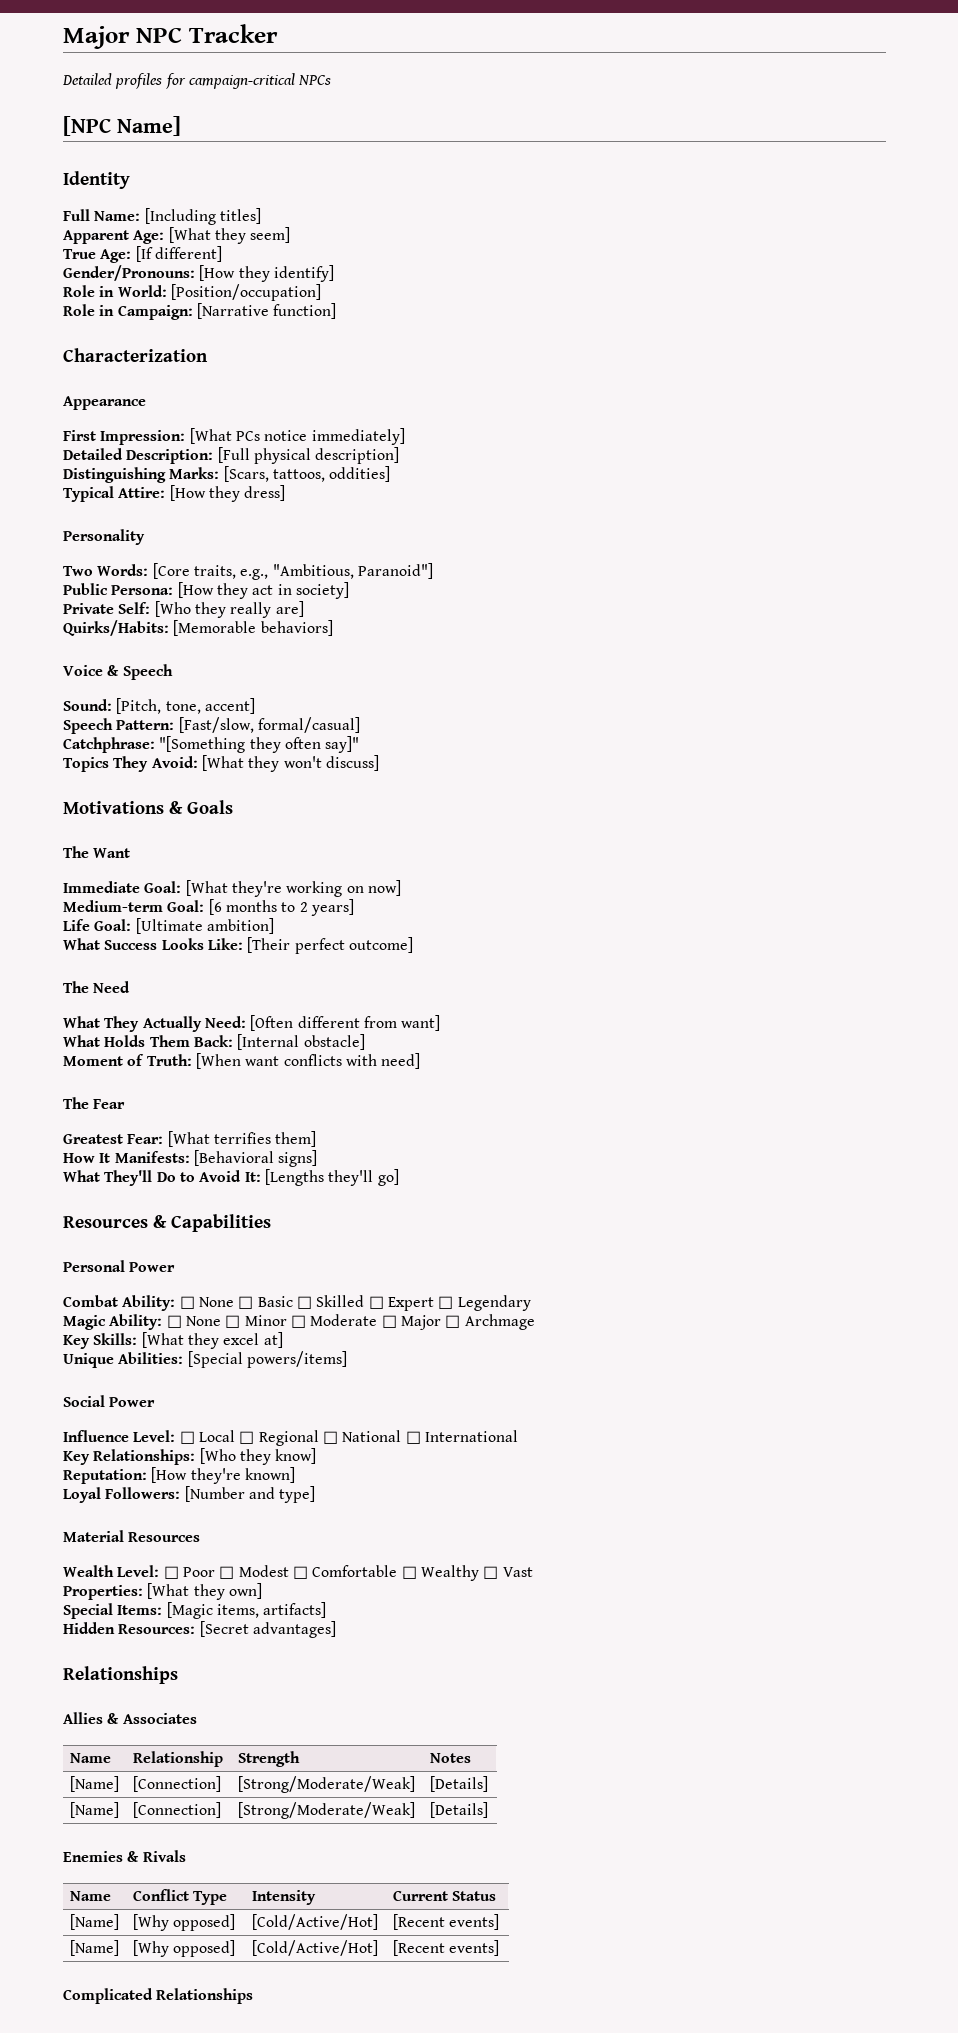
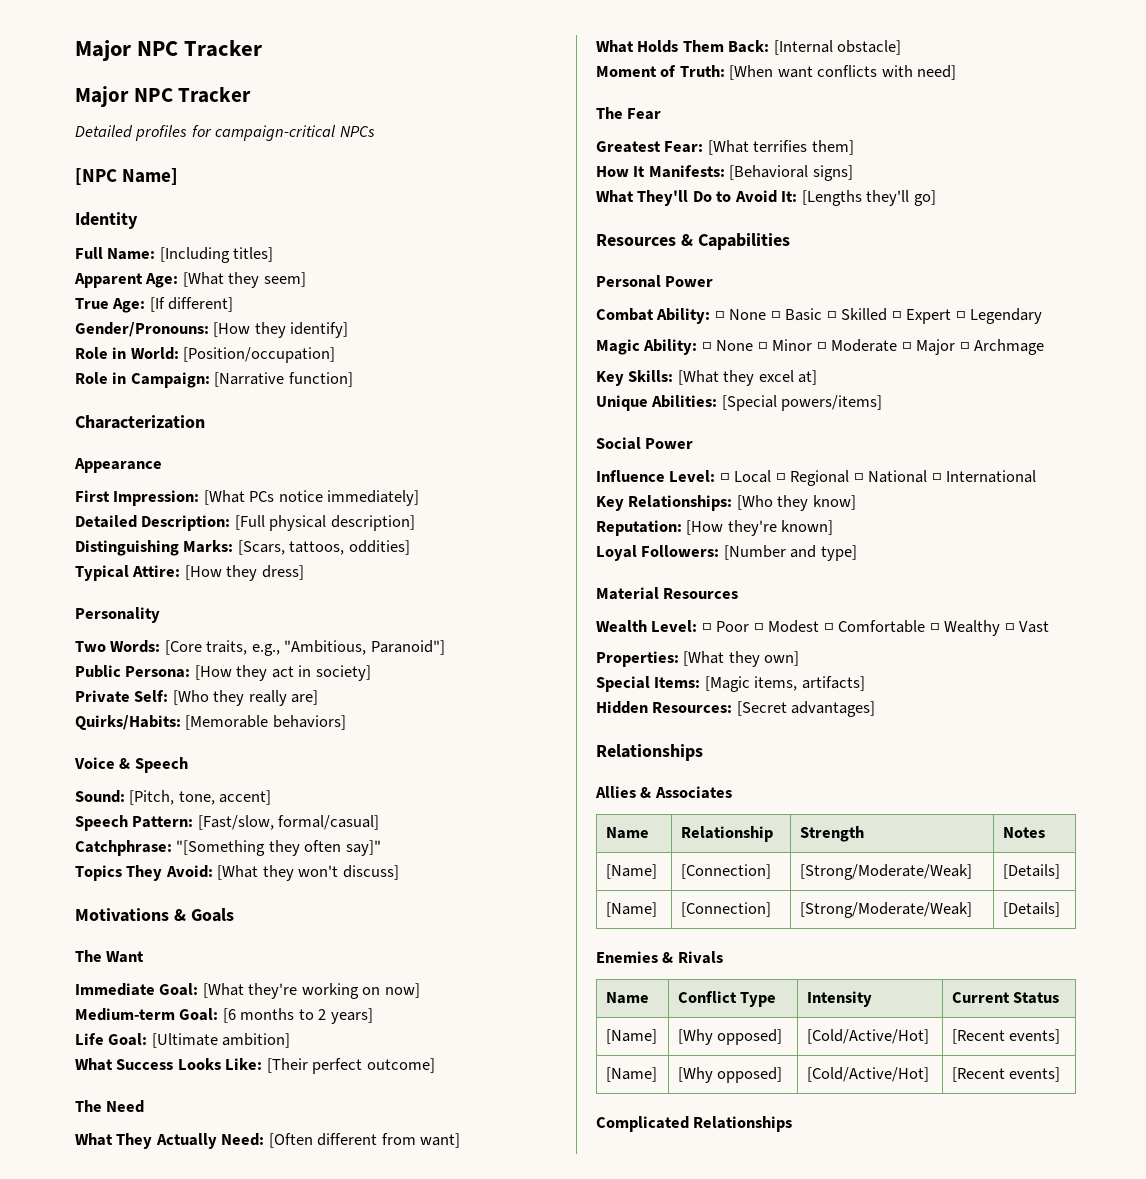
[63,24,278,49] Major NPC Tracker -> [75,40,263,61] [75,86,252,107] Major NPC Tracker // Major NPC Tracker

